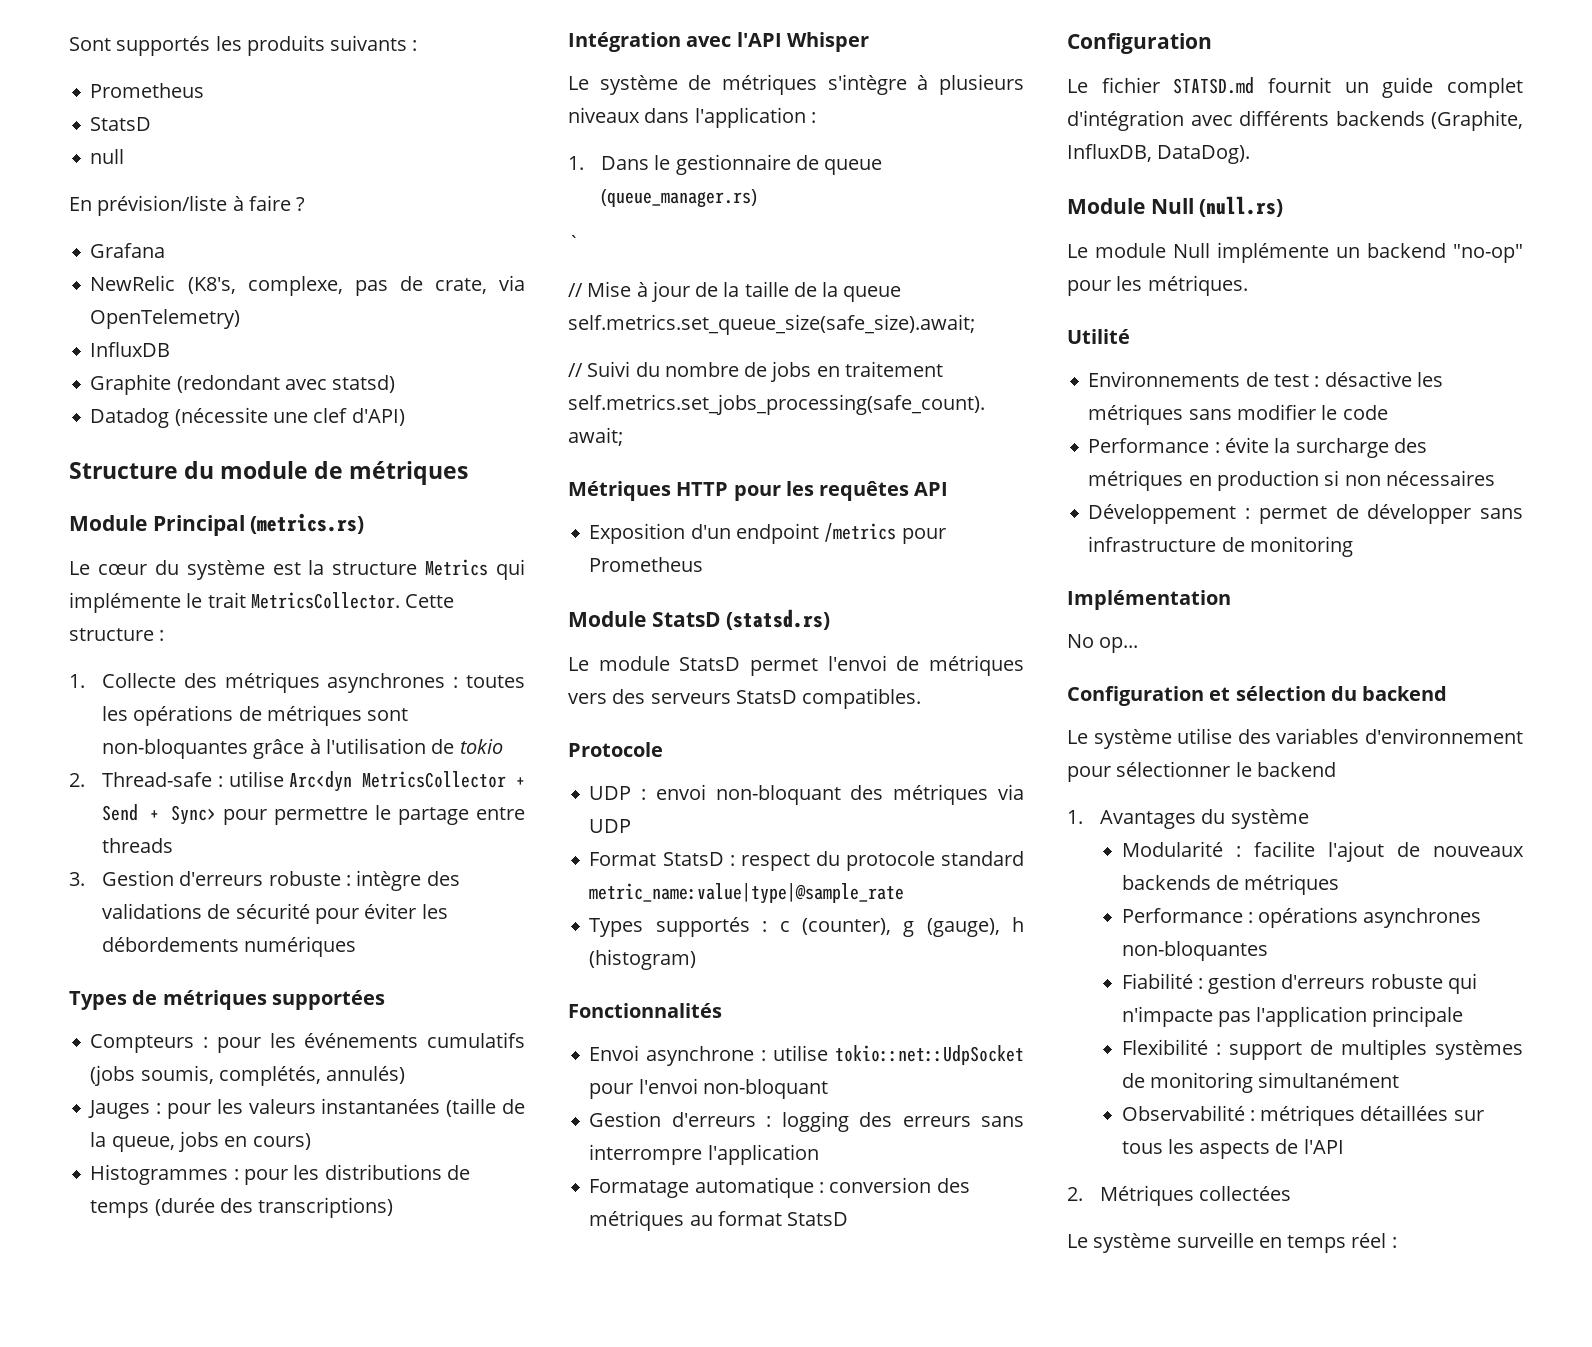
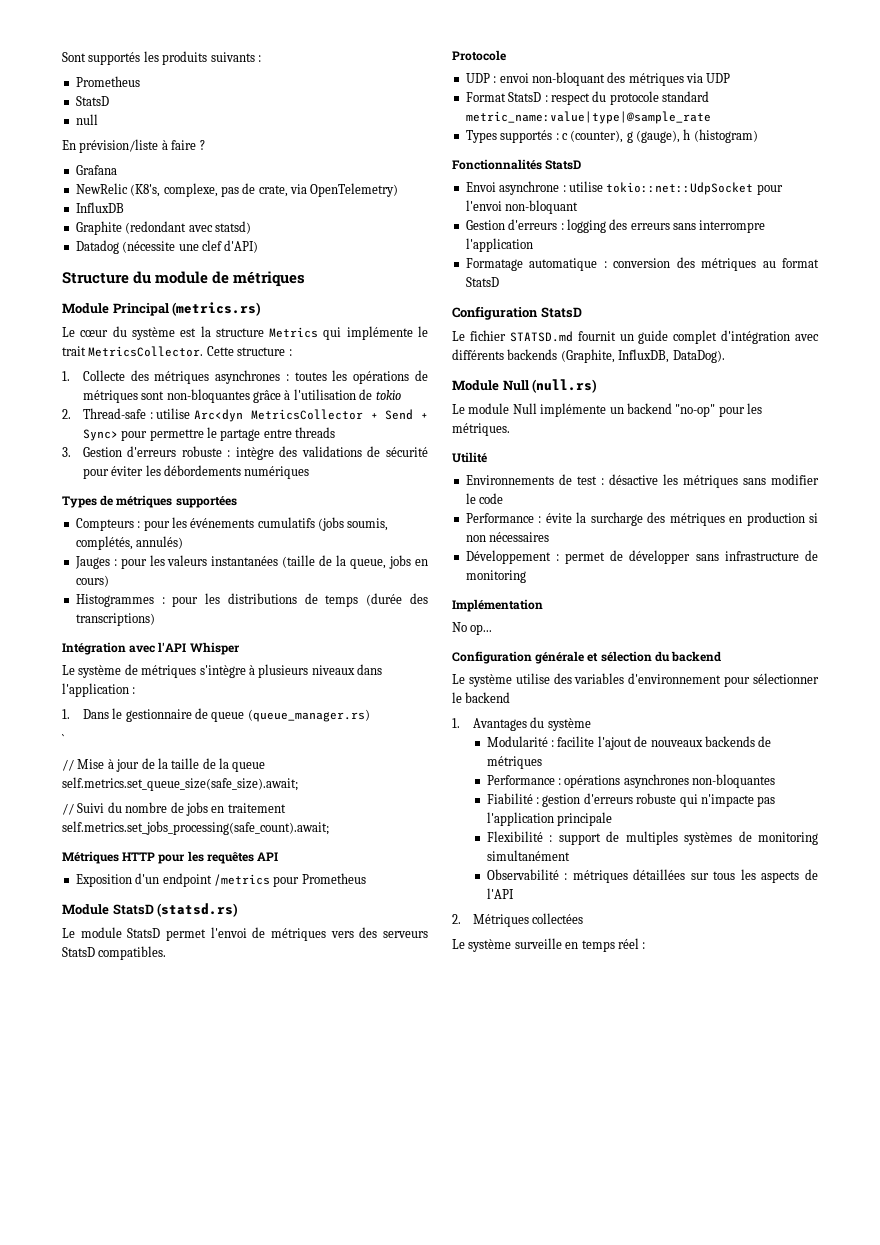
(722, 1010) none -> [545,160,582,170] StatsD
(1212, 43) none -> [540,307,582,318] StatsD
(1204, 696) none -> [535,651,585,664] générale

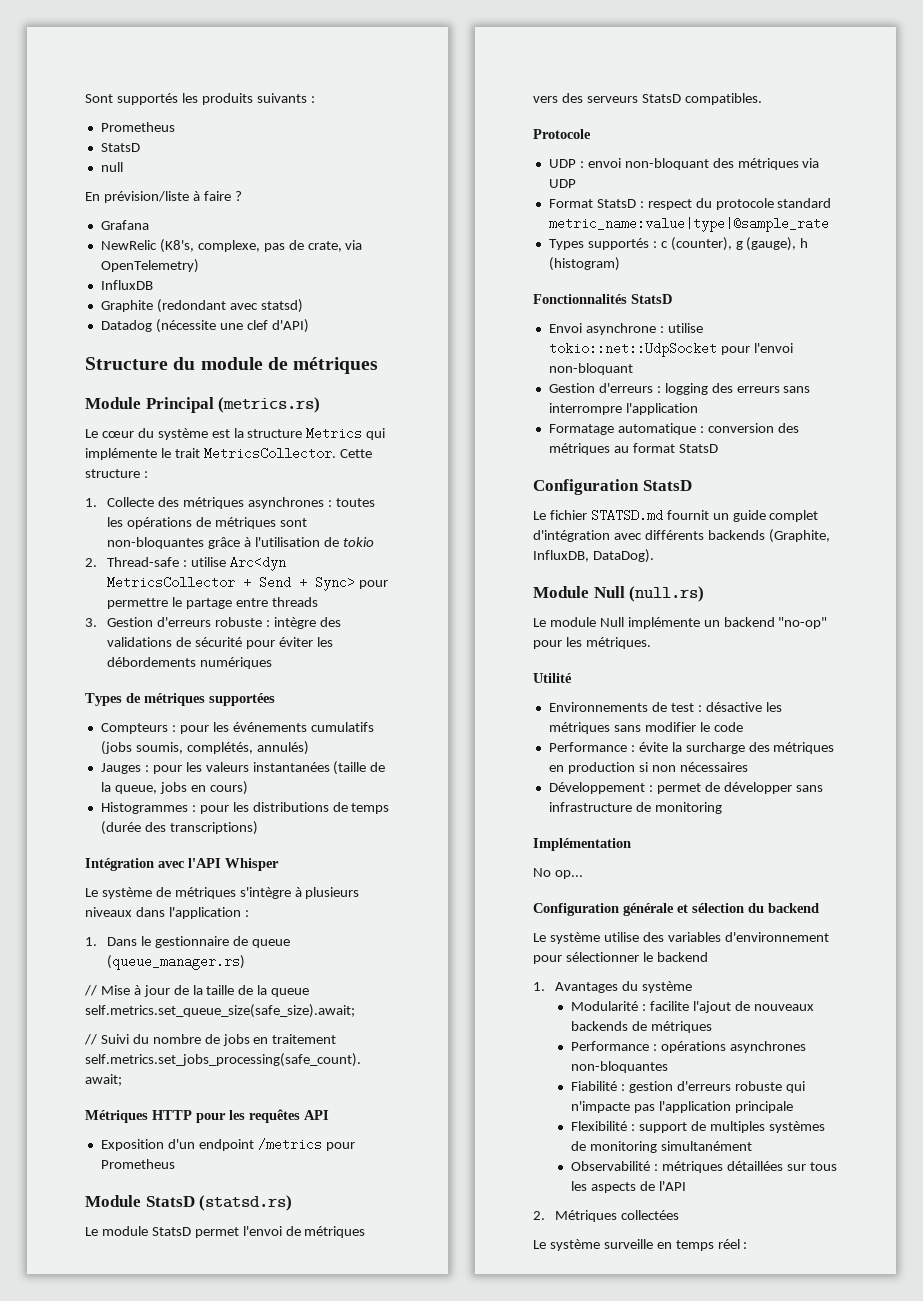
[62,734,64,744] // ` -> (246, 962) none

